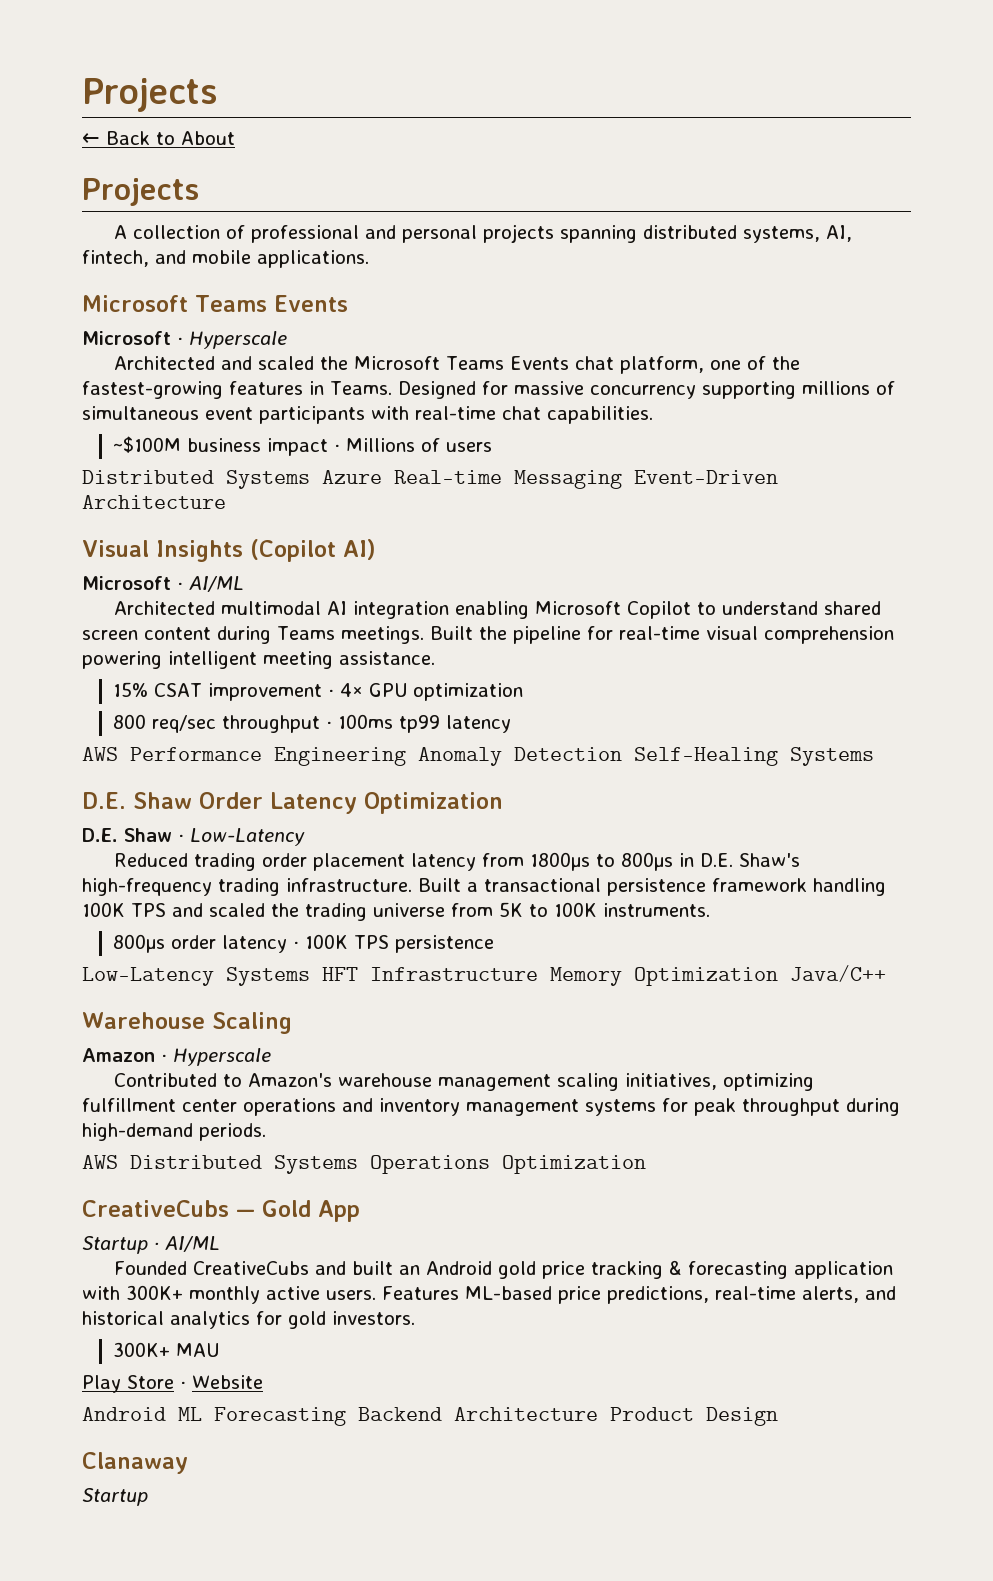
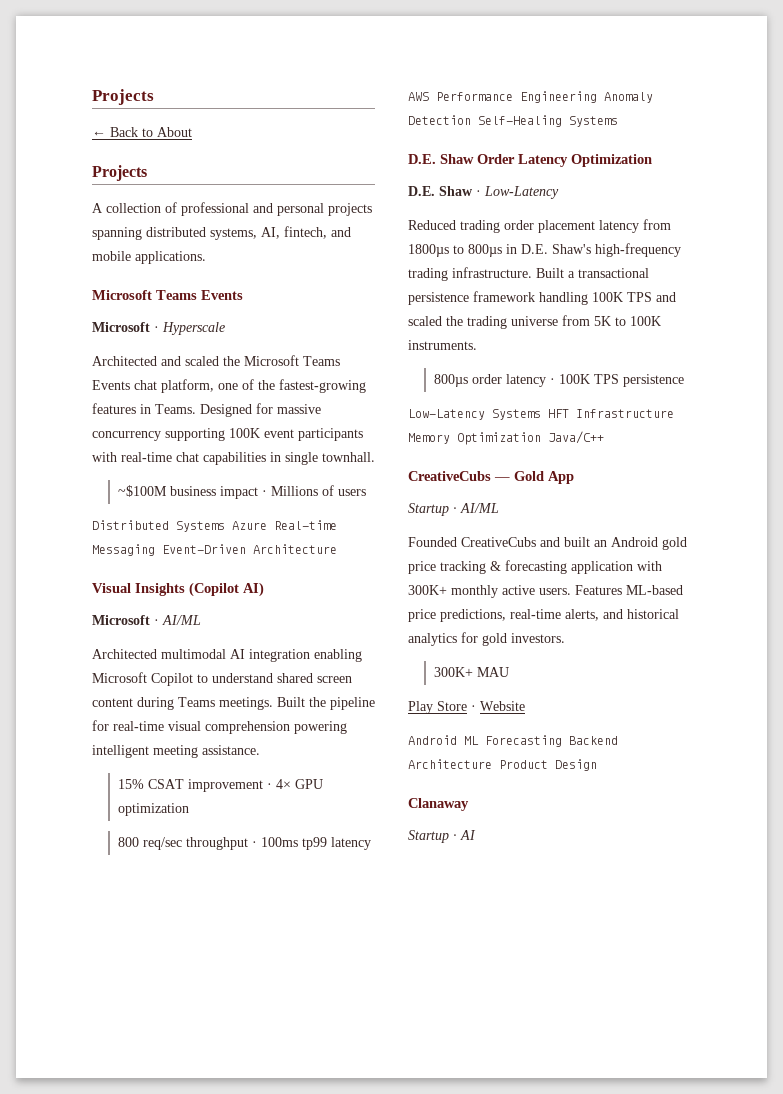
[801,381,895,395] [82,406,199,420] millions of simultaneous -> [229,428,260,438] 100K
[547,406,653,424] capabilities. -> [203,452,375,465] capabilities in single townhall.
[82,1012,292,1034] [82,1048,271,1066] [113,1073,814,1091] [82,1098,900,1116] [82,1123,266,1141] [82,1155,646,1174] // Warehouse Scaling // Amazon · Hyperscale // Contributed to Amazon's warehouse management scaling initiatives, optimizing fulfillment center operations and inventory management systems for peak throughput during high-demand periods. // AWS Distributed Systems Operations Optimization -> (604, 437) none
(148, 1497) none -> [453,830,476,840] · AI

